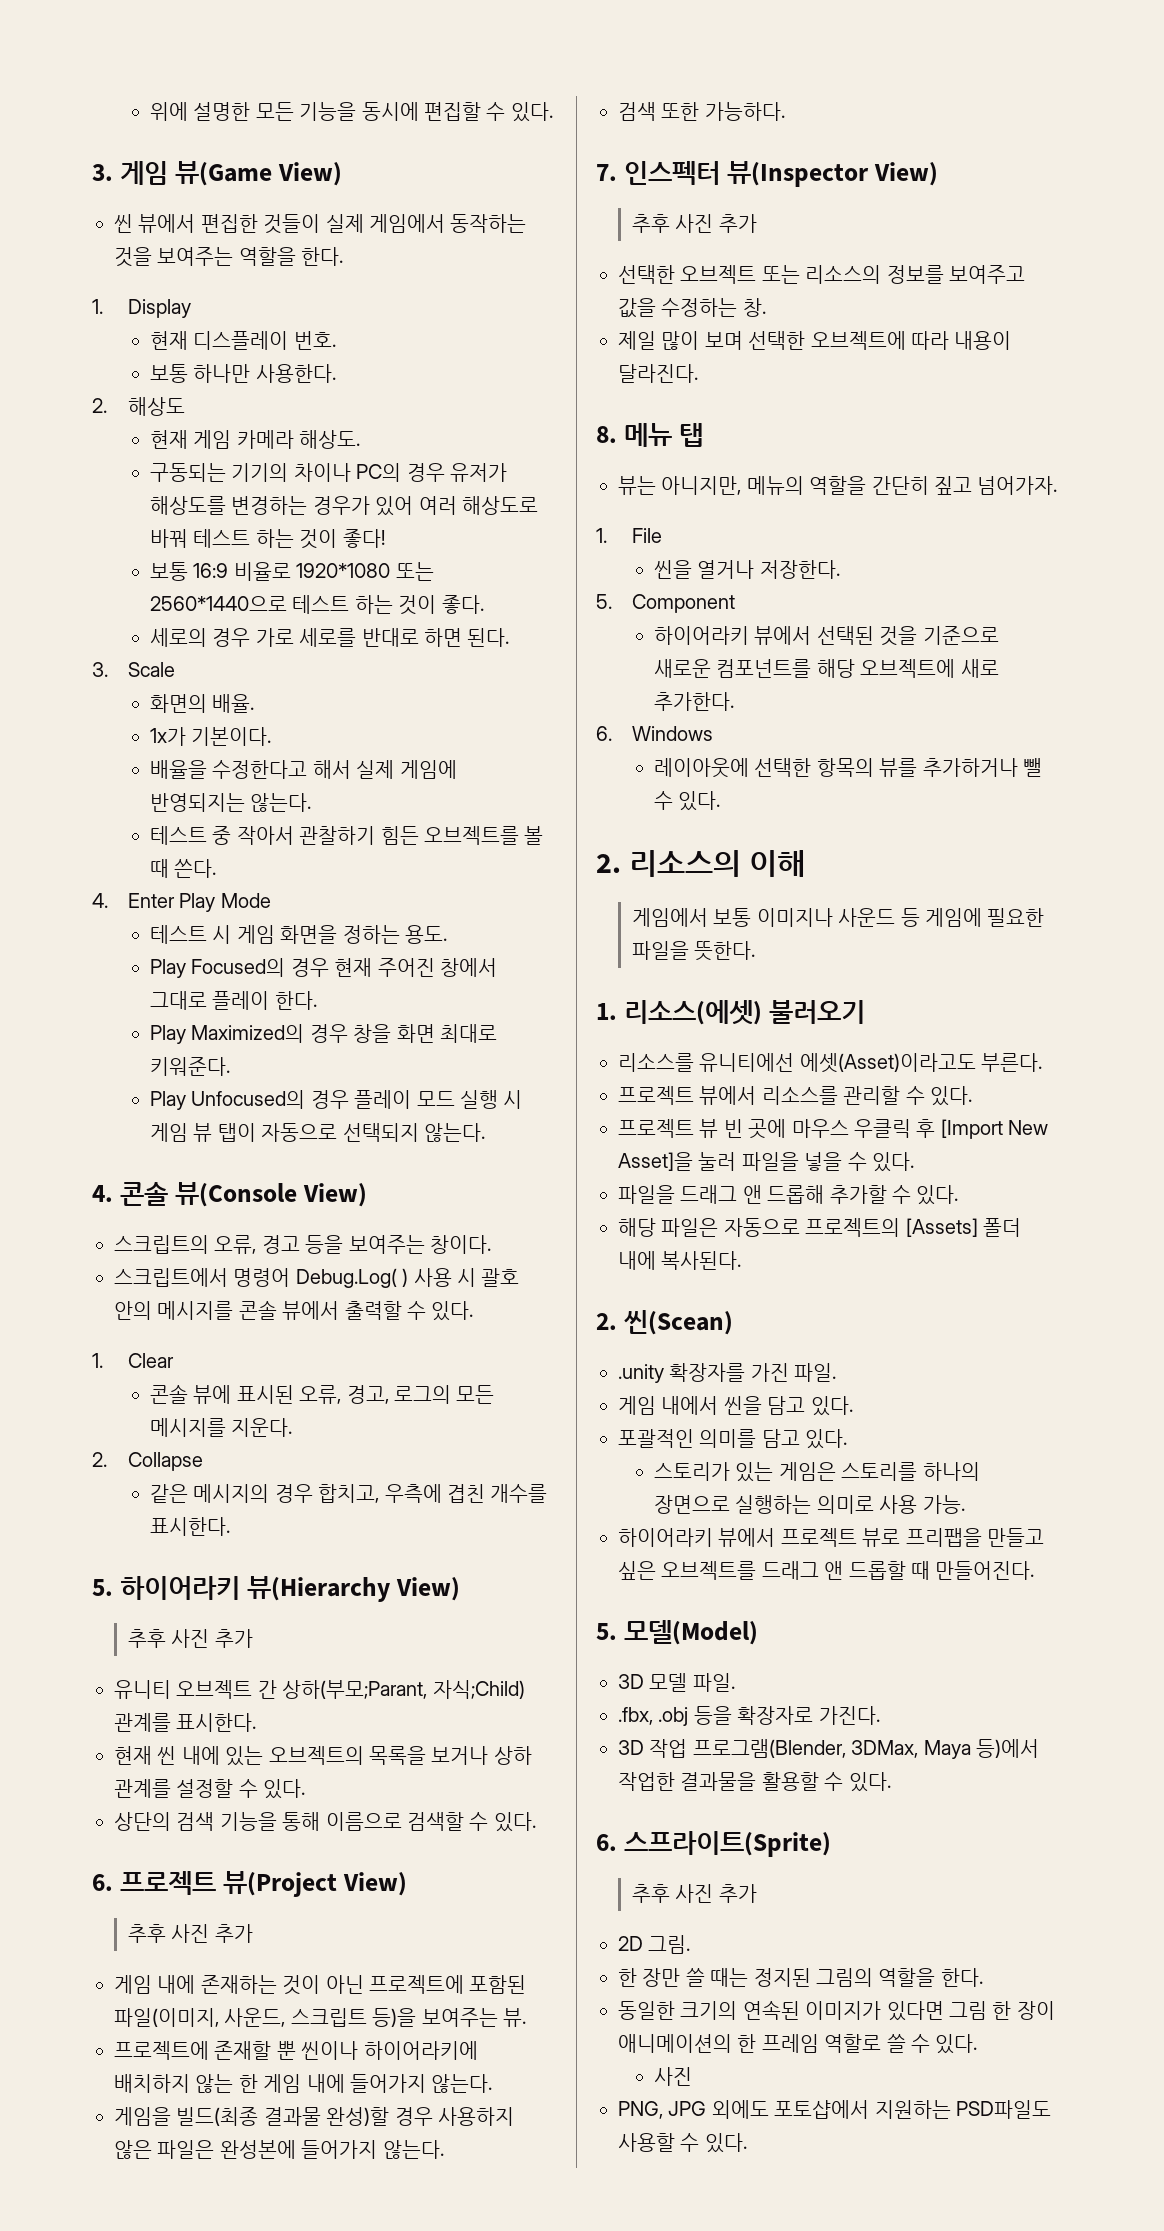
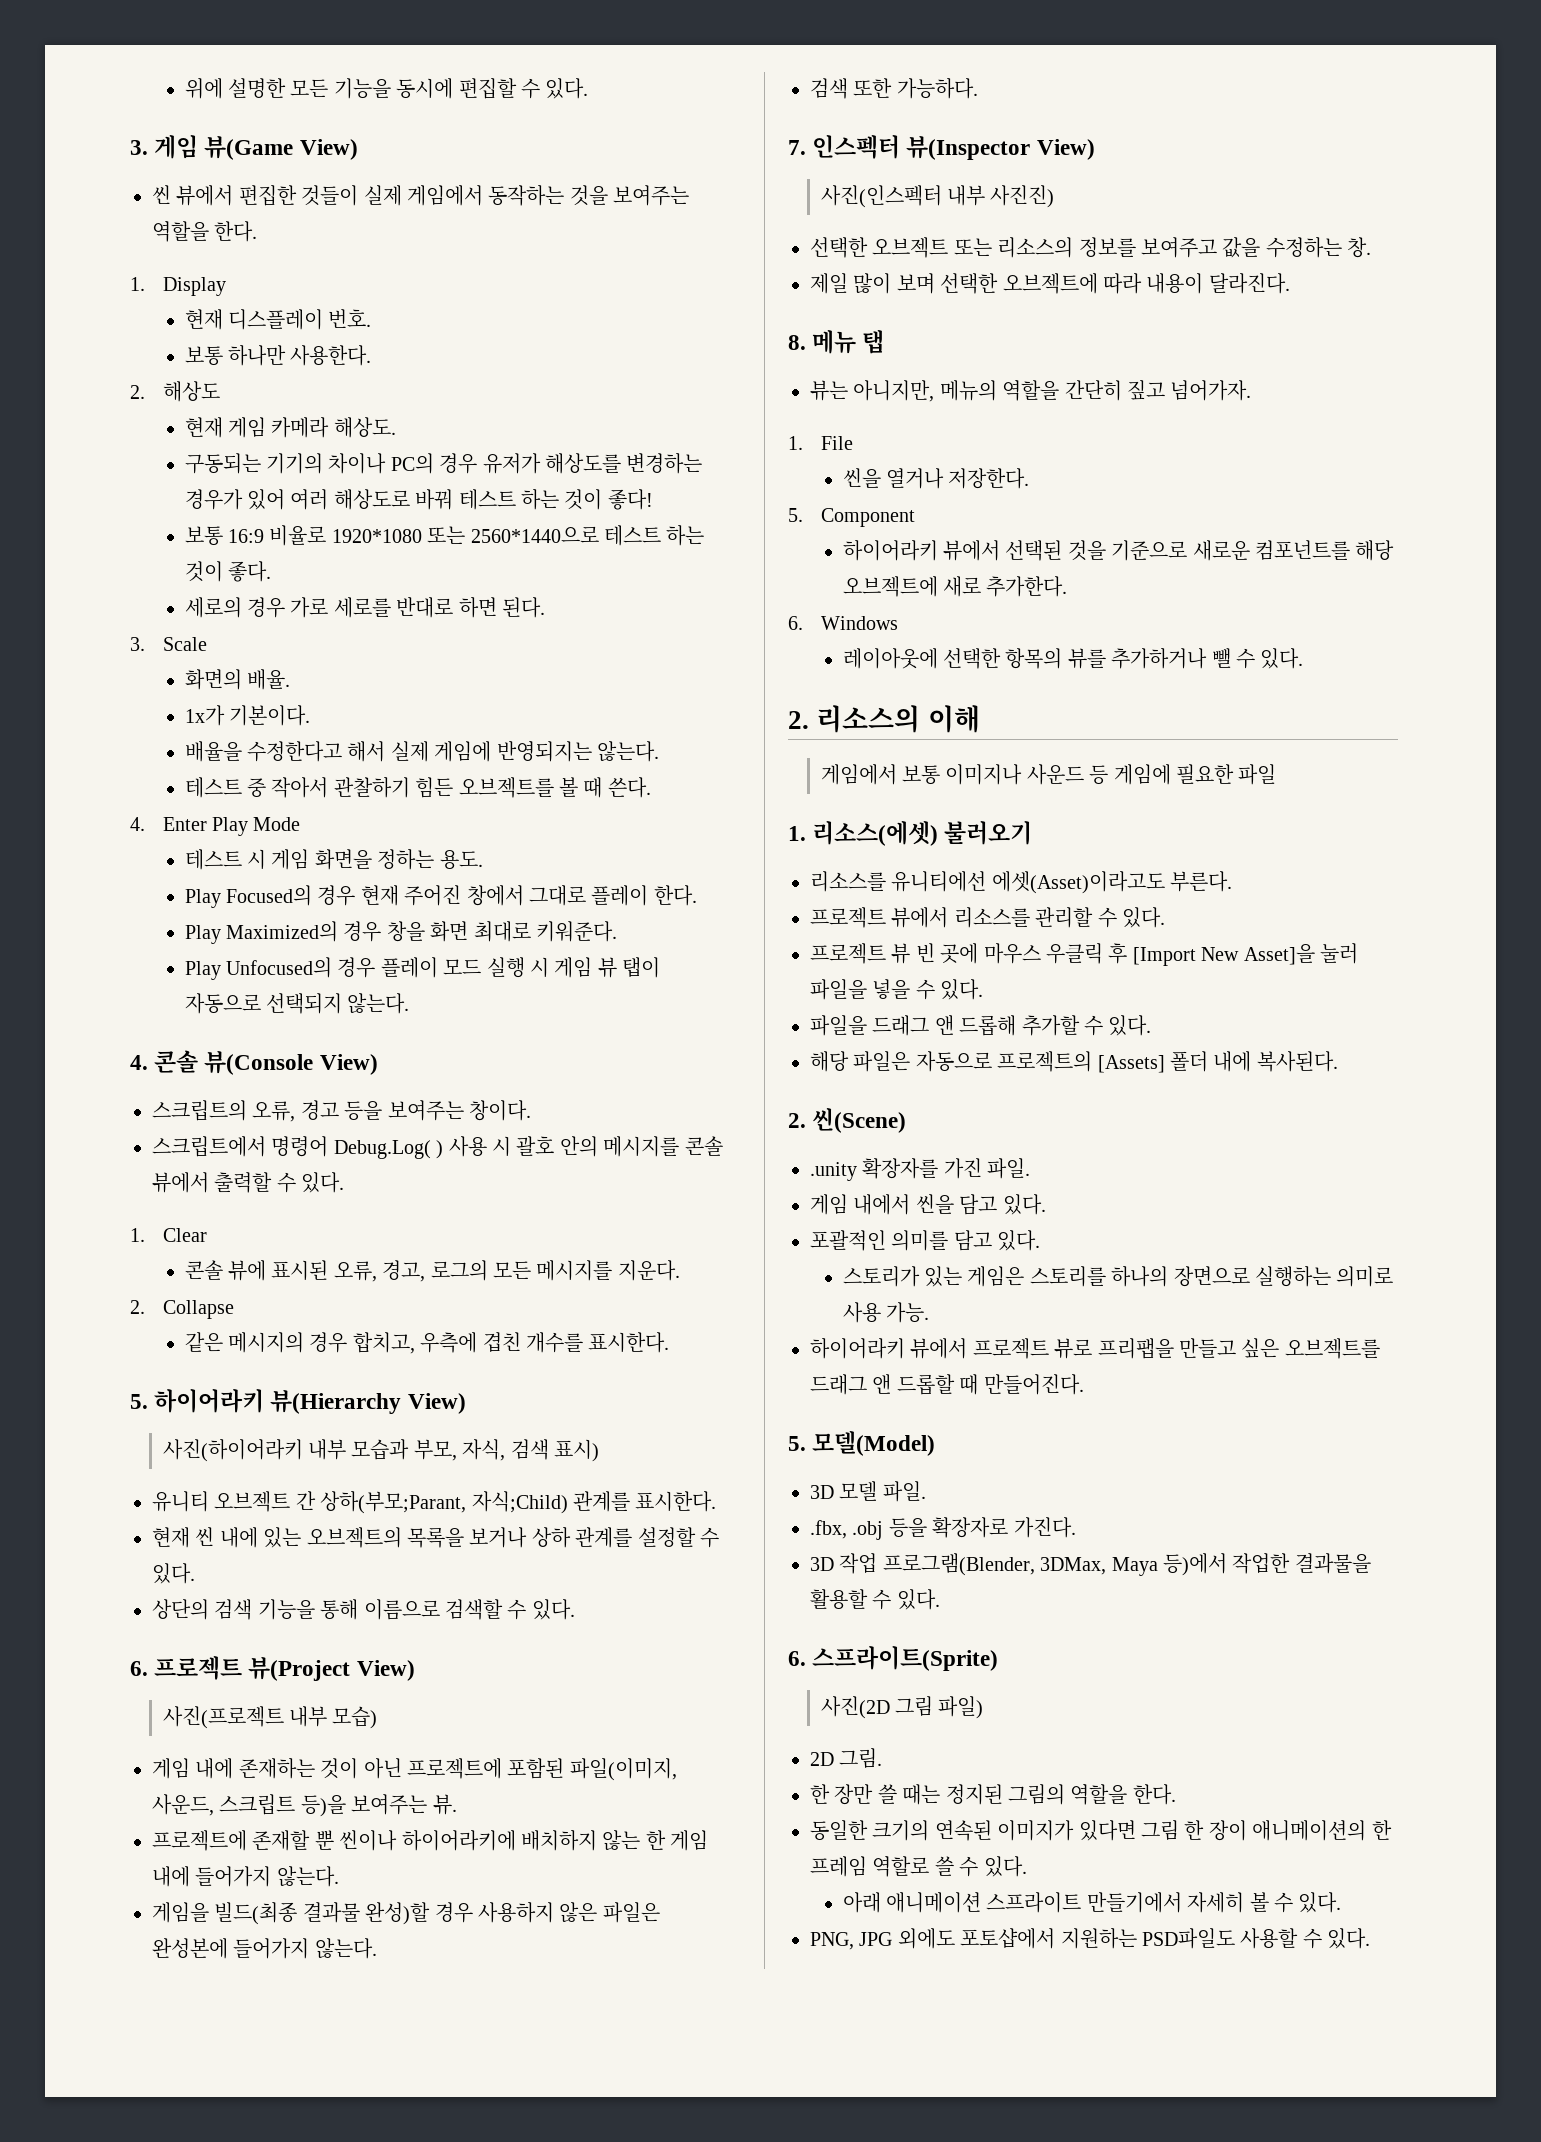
[127,1629,253,1648] 추후 사진 추가 -> [162,1439,600,1462] 사진(하이어라키 내부 모습과 부모, 자식, 검색 표시)
[127,1924,253,1943] 추후 사진 추가 -> [162,1706,378,1729] 사진(프로젝트 내부 모습)
[631,214,757,233] 추후 사진 추가 -> [820,185,1055,208] 사진(인스펙터 내부 사진진)
[631,941,756,961] 파일을 뜻한다. -> [1238,764,1277,785] 파일
[623,1310,733,1335] 씬(Scean) -> [812,1108,907,1133] 씬(Scene)
[631,1884,757,1903] 추후 사진 추가 -> [820,1696,984,1719] 사진(2D 그림 파일)
[653,2067,692,2086] 사진 -> [842,1892,1342,1913] 아래 애니메이션 스프라이트 만들기에서 자세히 볼 수 있다.

